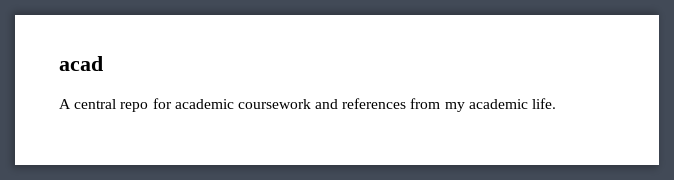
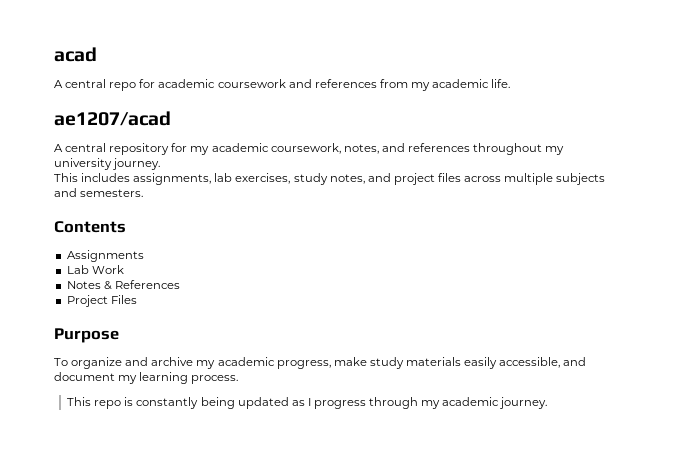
(557, 103) none -> [54,111,171,126] [54,143,565,155] [54,158,161,170] [54,173,606,185] [54,188,144,197] [54,221,126,233] [66,250,144,262] [66,265,124,274] [66,280,180,290] [66,295,137,307] [54,328,119,343] [54,357,587,369] [54,372,239,384] [67,397,548,409] // ae1207/acad // A central repository for my academic coursework, notes, and references throughout my university journey. // This includes assignments, lab exercises, study notes, and project files across multiple subjects and semesters. // Contents // Assignments // Lab Work // Notes & References // Project Files // Purpose // To organize and archive my academic progress, make study materials easily accessible, and document my learning process. // This repo is constantly being updated as I progress through my academic journey.

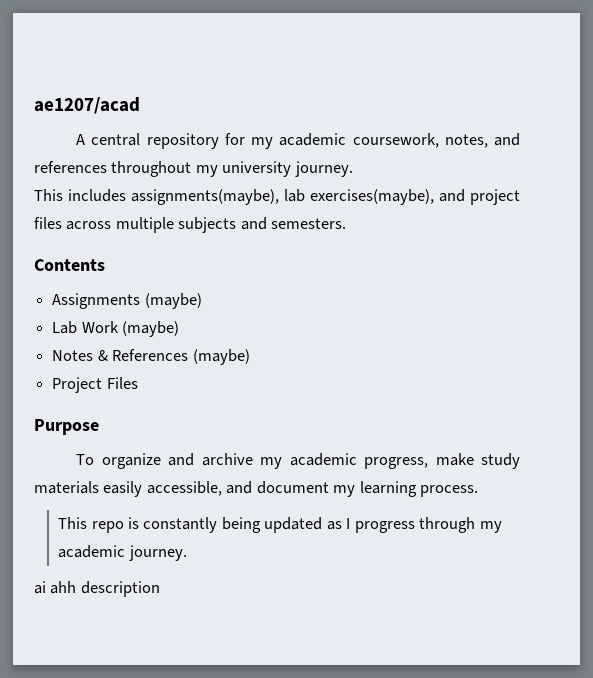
[54,47,97,62] [54,79,511,91] acad // A central repo for academic coursework and references from my academic life. // -> (34, 105) none
[133,173,365,185] assignments, lab exercises, study notes, -> [131,189,434,205] assignments(maybe), lab exercises(maybe),
(144, 256) none -> [144,293,202,309] (maybe)
(124, 269) none -> [122,321,180,337] (maybe)
(180, 284) none -> [192,349,250,365] (maybe)
(548, 403) none -> [34,581,160,597] // ai ahh description

